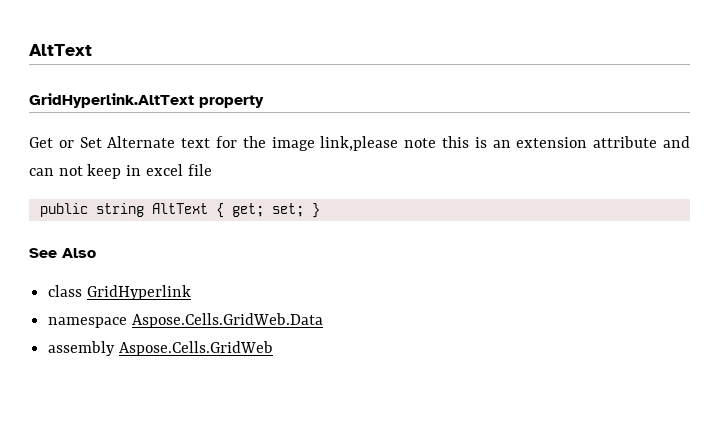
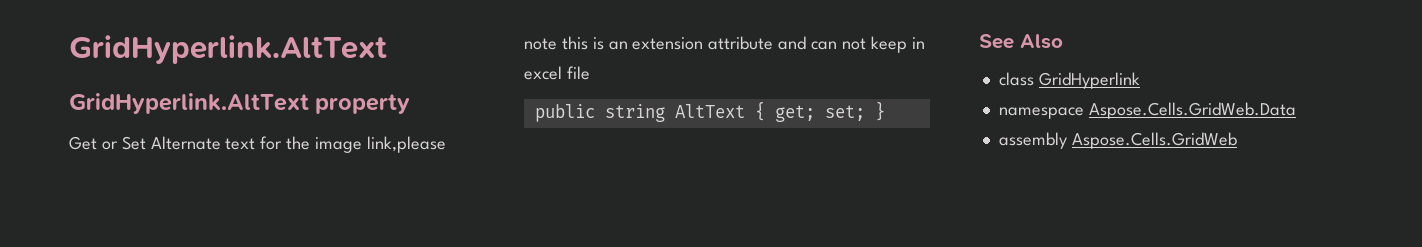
[29,44,92,56] AltText -> [69,35,387,64] GridHyperlink.AltText

